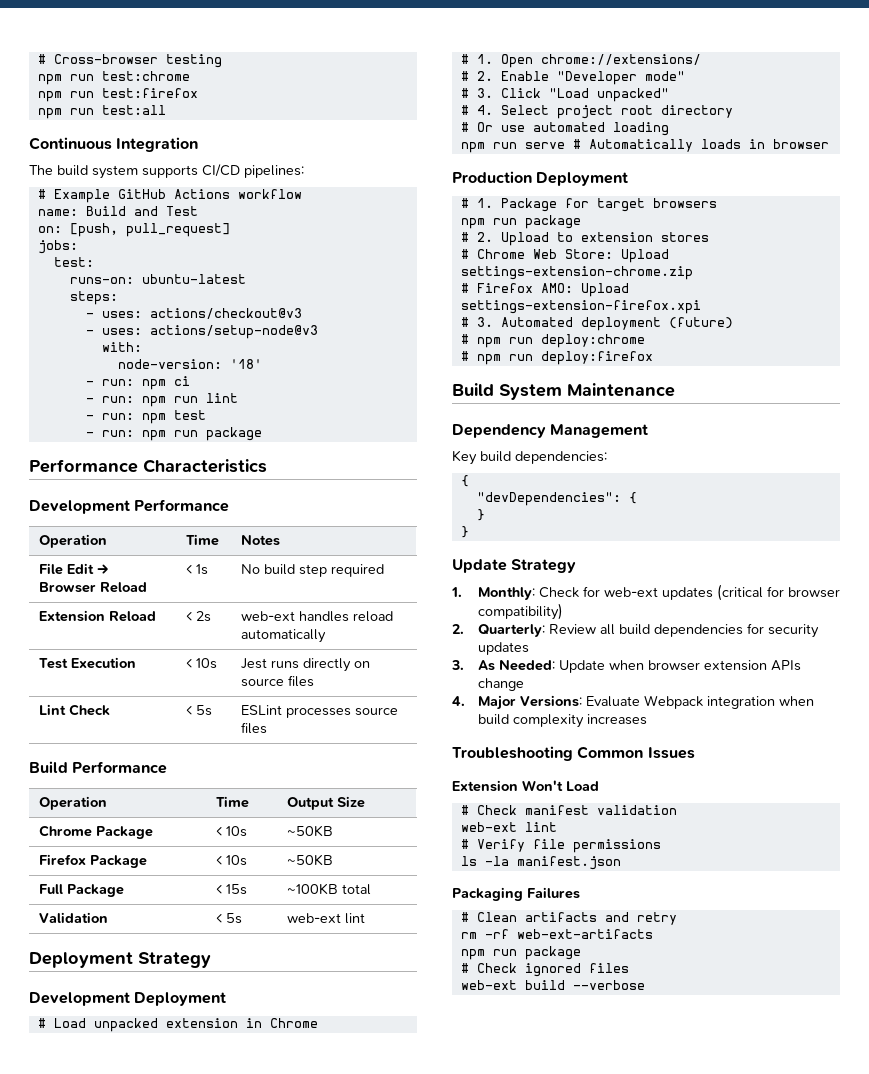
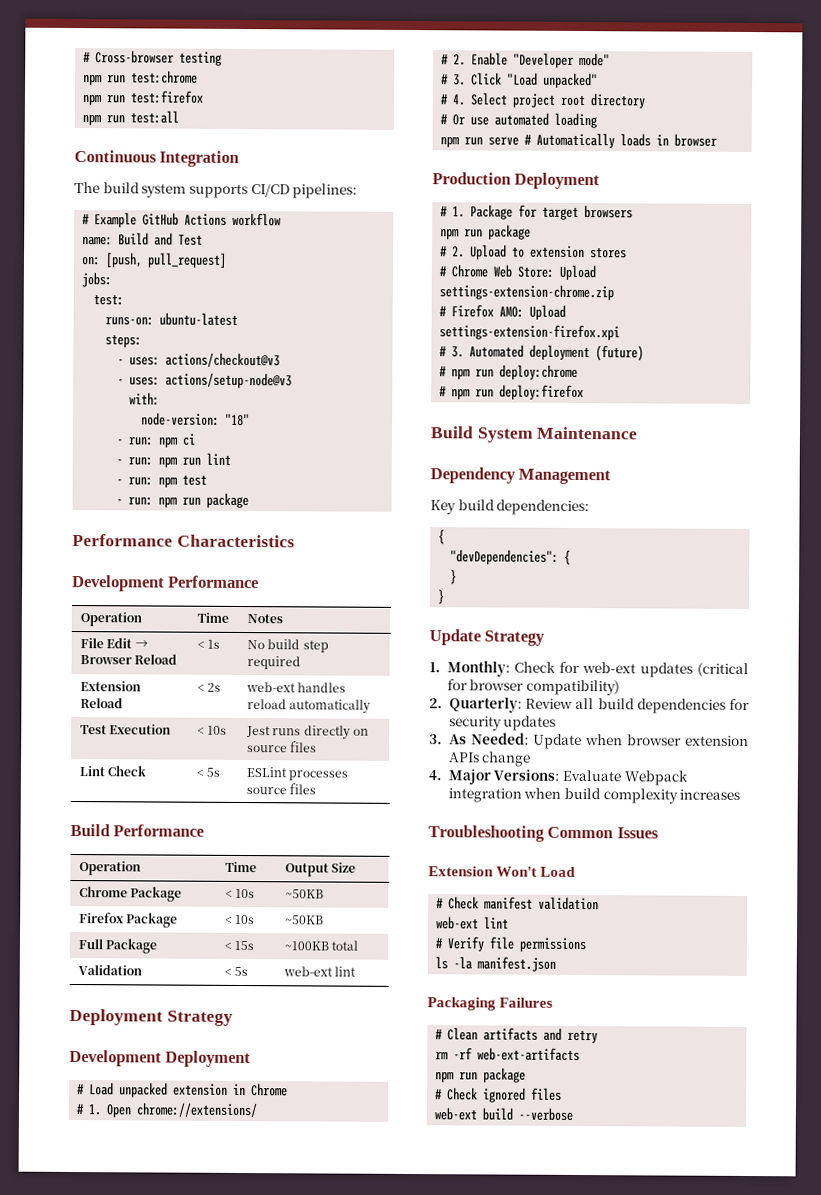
[229,359,262,369] '18' -> [225,413,251,427] "18"

